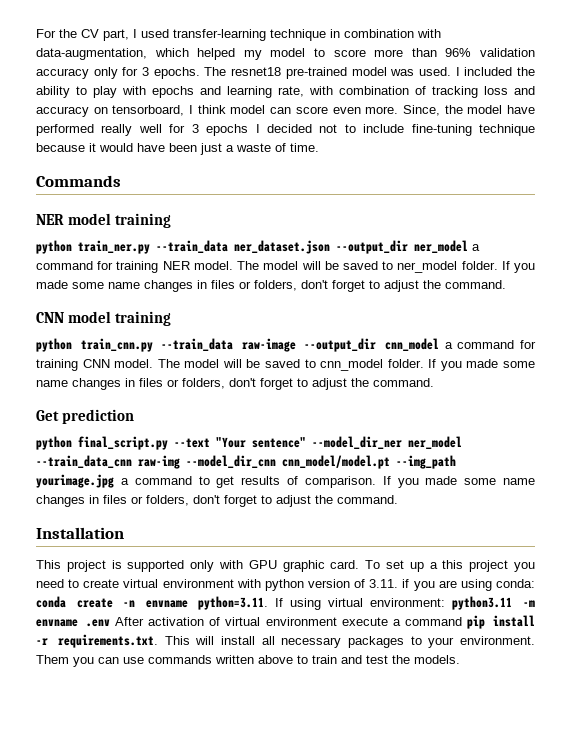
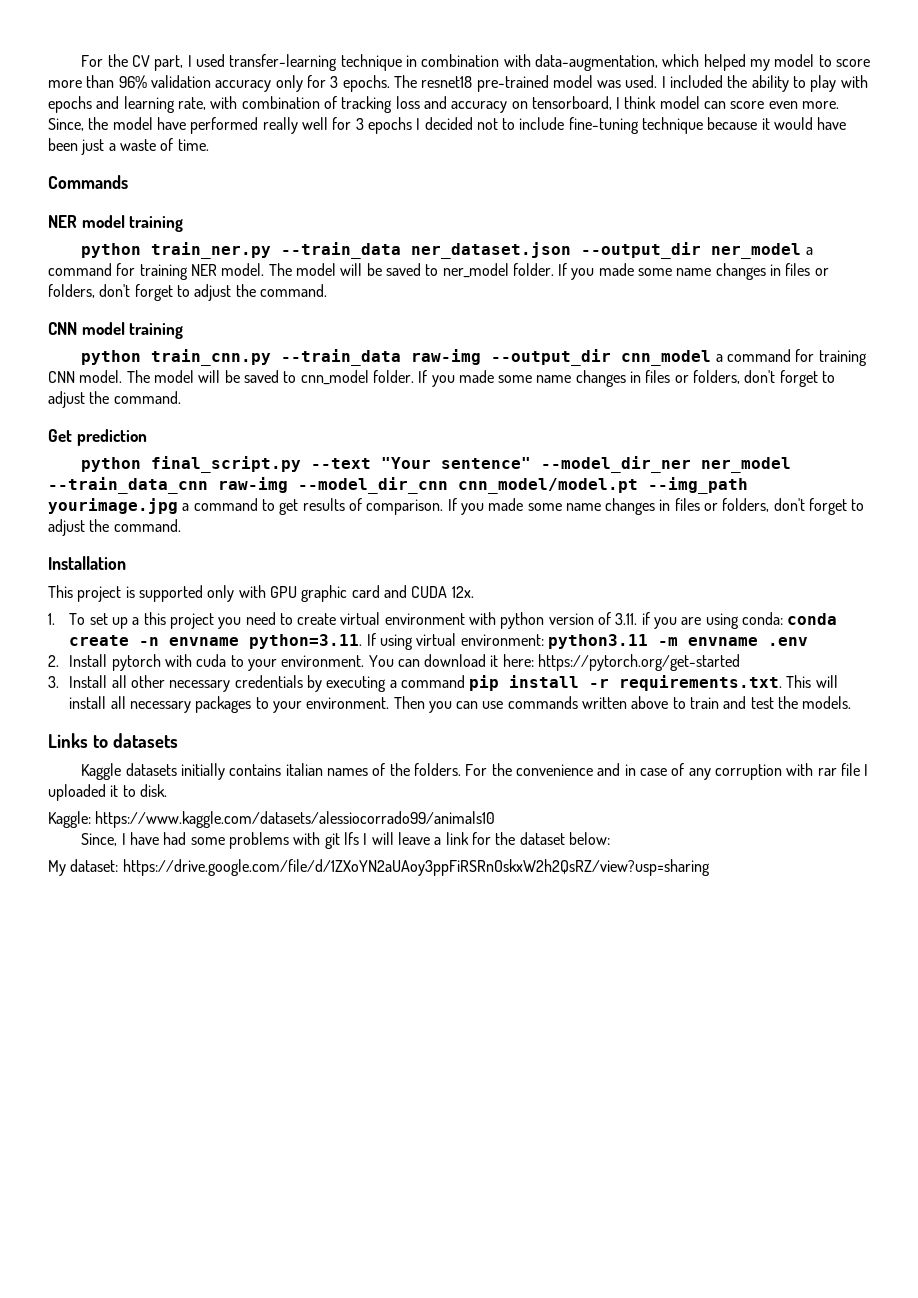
[241,338,296,352] raw-image -> [411,349,482,365] raw-img
[330,560,360,569] card. -> [351,585,474,598] [48,613,55,625] card and CUDA 12x. // 1.
[114,617,388,626] After activation of virtual environment execute -> [48,654,741,671] [48,675,387,692] // 2. Install pytorch with cuda to your environment. You can download it here: https://pytorch.org/get-started // 3. Install all other necessary credentials by executing
[36,655,69,664] Them -> [393,696,425,709] Then
(460, 659) none -> [48,733,178,748] [81,763,869,780] [48,784,167,801] [48,811,496,828] [81,832,610,849] [48,859,710,876] // Links to datasets // Kaggle datasets initially contains italian names of the folders. For the convenience and in case of any corruption with rar file I uploaded it to disk. // Kaggle: https://www.kaggle.com/datasets/alessiocorrado99/animals10 // Since, I have had some problems with git lfs I will leave a link for the dataset below: // My dataset: https://drive.google.com/file/d/1ZXoYN2aUAoy3ppFiRSRnOskxW2h2QsRZ/view?usp=sharing

